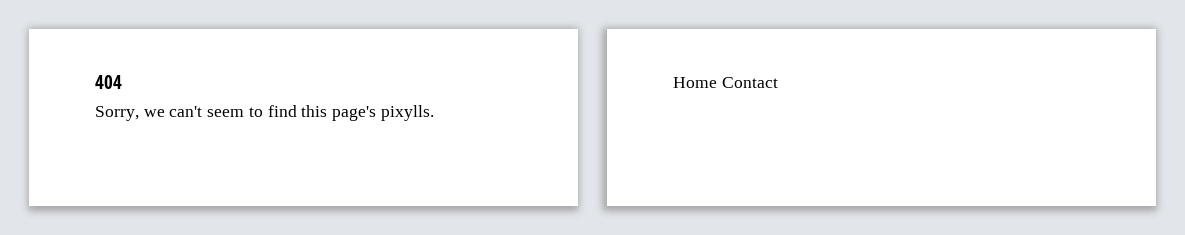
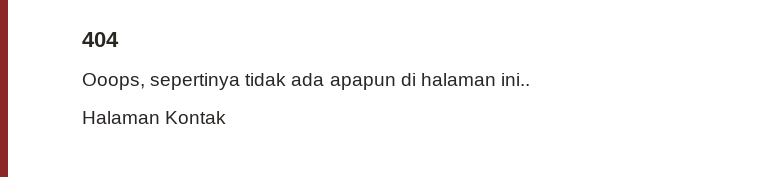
[95,105,434,121] [673,77,778,88] Sorry, we can't seem to find this page's pixylls. // Home Contact -> [82,73,530,90] [82,111,227,124] Ooops, sepertinya tidak ada apapun di halaman ini.. // Halaman Kontak

